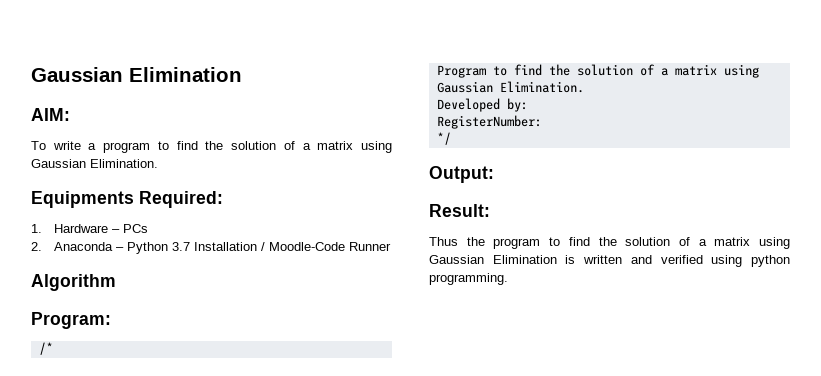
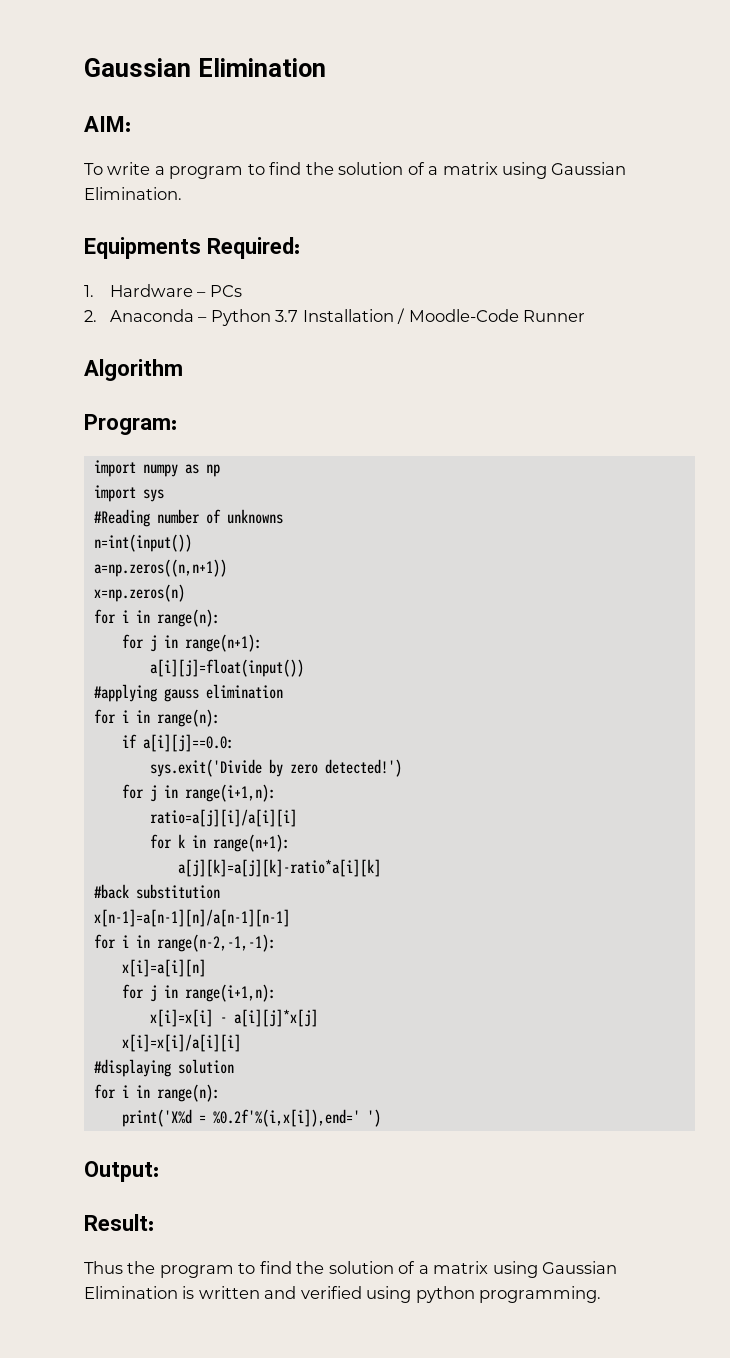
[38,342,53,355] [436,64,759,78] [436,81,584,93] [436,98,528,112] [436,115,542,129] [436,132,451,145] /* // Program to find the solution of a matrix using Gaussian Elimination. // Developed by: // RegisterNumber: // */ -> [93,460,220,477] [93,485,164,502] [93,509,283,527] [93,534,192,552] [93,559,227,577] [93,584,185,602] [93,609,220,627] [121,634,262,652] [149,659,304,677] [93,684,283,702] [93,709,220,727] [121,734,234,752] [149,759,402,777] [121,784,276,802] [149,809,297,827] [149,834,290,852] [177,859,381,877] [93,884,220,899] [93,909,290,927] [93,934,276,952] [121,959,206,977] [121,984,276,1002] [149,1009,318,1027] [121,1034,241,1052] [93,1059,234,1077] [93,1084,220,1102] [121,1109,381,1127] import numpy as np // import sys // #Reading number of unknowns // n=int(input()) // a=np.zeros((n,n+1)) // x=np.zeros(n) // for i in range(n): // for j in range(n+1): // a[i][j]=float(input()) // #applying gauss elimination // for i in range(n): // if a[i][j]==0.0: // sys.exit('Divide by zero detected!') // for j in range(i+1,n): // ratio=a[j][i]/a[i][i] // for k in range(n+1): // a[j][k]=a[j][k]-ratio*a[i][k] // #back substitution // x[n-1]=a[n-1][n]/a[n-1][n-1] // for i in range(n-2,-1,-1): // x[i]=a[i][n] // for j in range(i+1,n): // x[i]=x[i] - a[i][j]*x[j] // x[i]=x[i]/a[i][i] // #displaying solution // for i in range(n): // print('X%d = %0.2f'%(i,x[i]),end=' ')

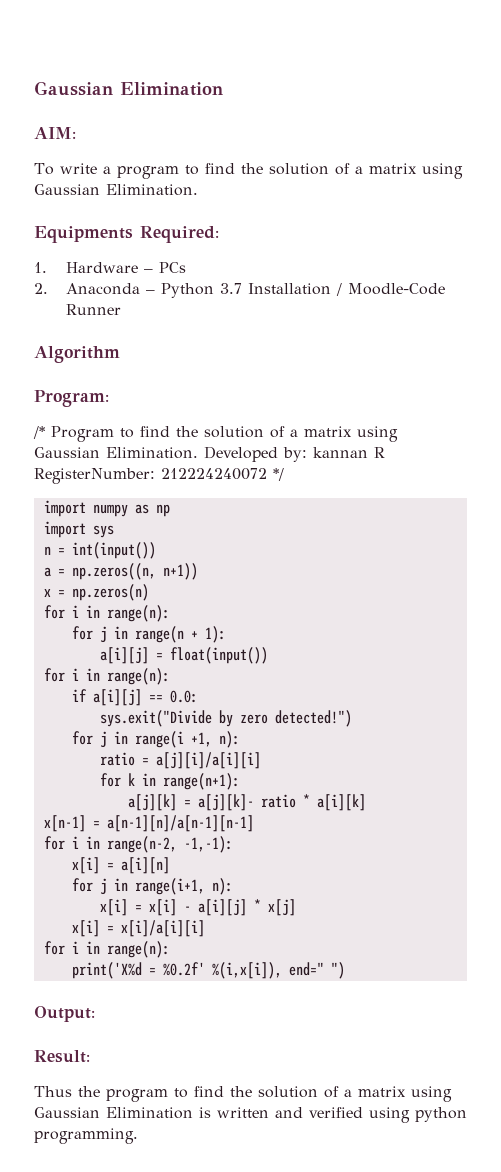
(177, 424) none -> [33,426,398,442] [34,446,385,462] [34,468,284,484] // /* Program to find the solution of a matrix using Gaussian Elimination. Developed by: kannan R RegisterNumber: 212224240072 */
[93,509,283,527] [93,534,192,552] [93,559,227,577] [93,584,185,602] #Reading number of unknowns // n=int(input()) // a=np.zeros((n,n+1)) // x=np.zeros(n) -> [43,542,156,559] [43,563,198,580] [43,584,149,601] n = int(input()) // a = np.zeros((n, n+1)) // x = np.zeros(n)
[184,634,262,652] [149,659,304,677] [93,684,283,702] range(n+1): // a[i][j]=float(input()) // #applying gauss elimination -> [134,626,226,643] [99,647,268,664] range(n + 1): // a[i][j] = float(input())
[142,734,234,752] [149,759,262,777] a[i][j]==0.0: // sys.exit('Divide -> [92,689,198,706] [99,710,212,727] a[i][j] == 0.0: // sys.exit("Divide
[324,759,402,777] [121,784,276,802] [149,809,297,827] [149,834,290,852] [177,859,381,877] [93,884,220,899] [93,909,290,927] [93,934,276,952] [121,959,206,977] [121,984,276,1002] [149,1009,318,1027] [121,1034,241,1052] [93,1059,234,1077] detected!') // for j in range(i+1,n): // ratio=a[j][i]/a[i][i] // for k in range(n+1): // a[j][k]=a[j][k]-ratio*a[i][k] // #back substitution // x[n-1]=a[n-1][n]/a[n-1][n-1] // for i in range(n-2,-1,-1): // x[i]=a[i][n] // for j in range(i+1,n): // x[i]=x[i] - a[i][j]*x[j] // x[i]=x[i]/a[i][i] // #displaying solution -> [274,710,352,727] [71,731,240,748] [99,752,261,769] [99,773,240,790] [127,794,366,811] [43,815,254,832] [43,836,233,853] [71,857,170,874] [71,878,233,895] [99,899,296,916] [71,920,205,937] detected!") // for j in range(i +1, n): // ratio = a[j][i]/a[i][i] // for k in range(n+1): // a[j][k] = a[j][k]- ratio * a[i][k] // x[n-1] = a[n-1][n]/a[n-1][n-1] // for i in range(n-2, -1,-1): // x[i] = a[i][n] // for j in range(i+1, n): // x[i] = x[i] - a[i][j] * x[j] // x[i] = x[i]/a[i][i]
[212,1109,381,1127] %0.2f'%(i,x[i]),end=' ') -> [162,962,345,979] %0.2f' %(i,x[i]), end=" ")

